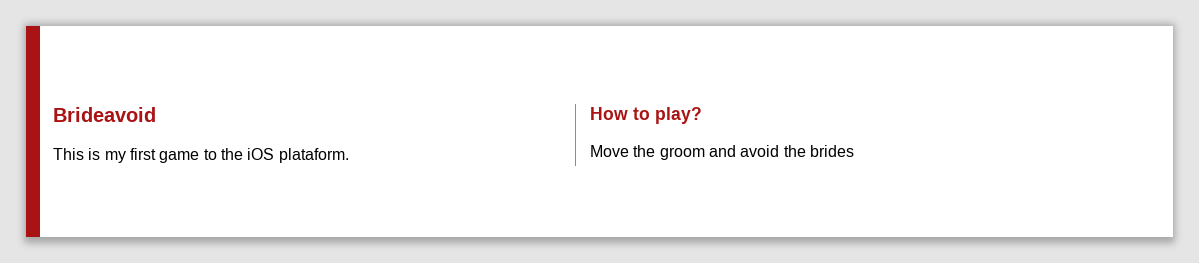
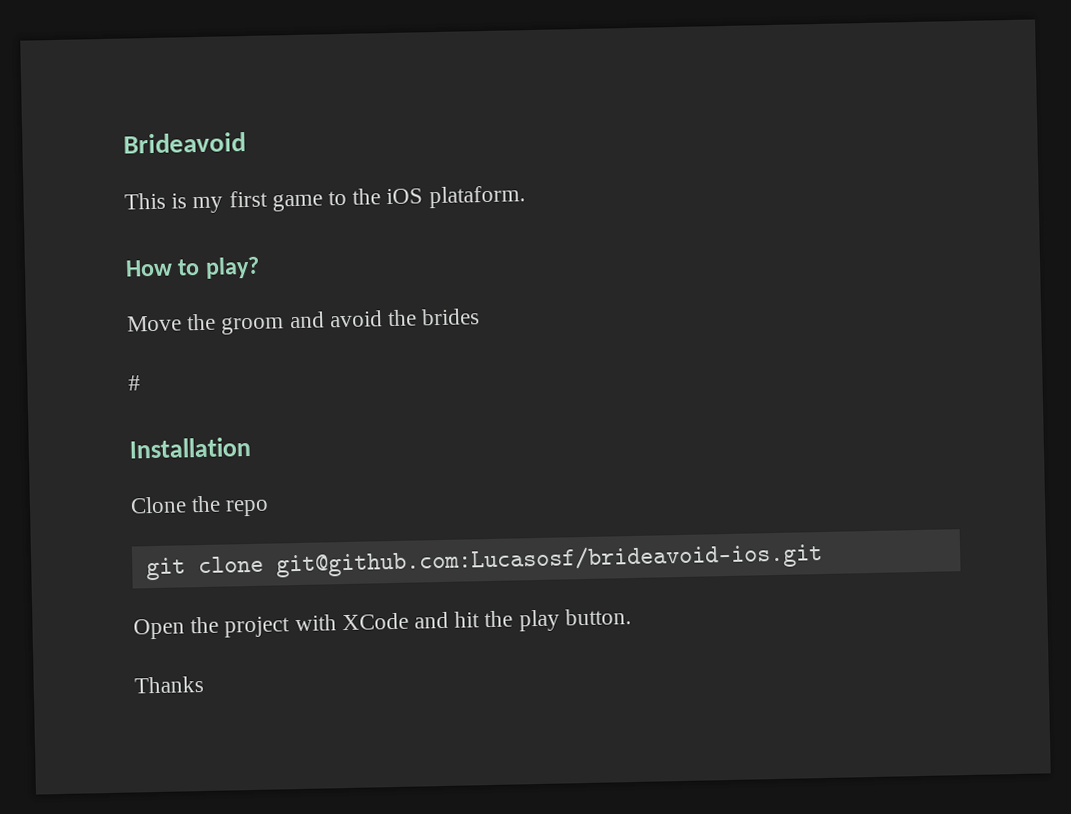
(854, 151) none -> [128,375,141,391] [129,436,251,459] [130,495,270,517] [145,542,823,581] [133,608,632,640] [134,676,204,694] // # // Installation // Clone the repo // git clone git@github.com:Lucasosf/brideavoid-ios.git // Open the project with XCode and hit the play button. // Thanks

